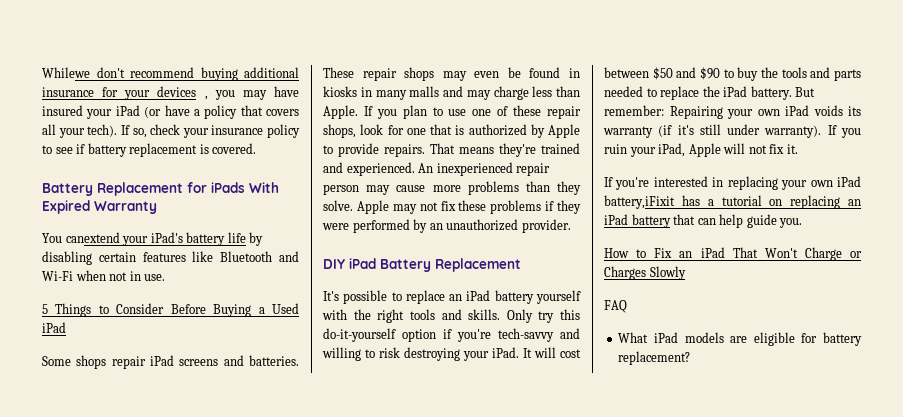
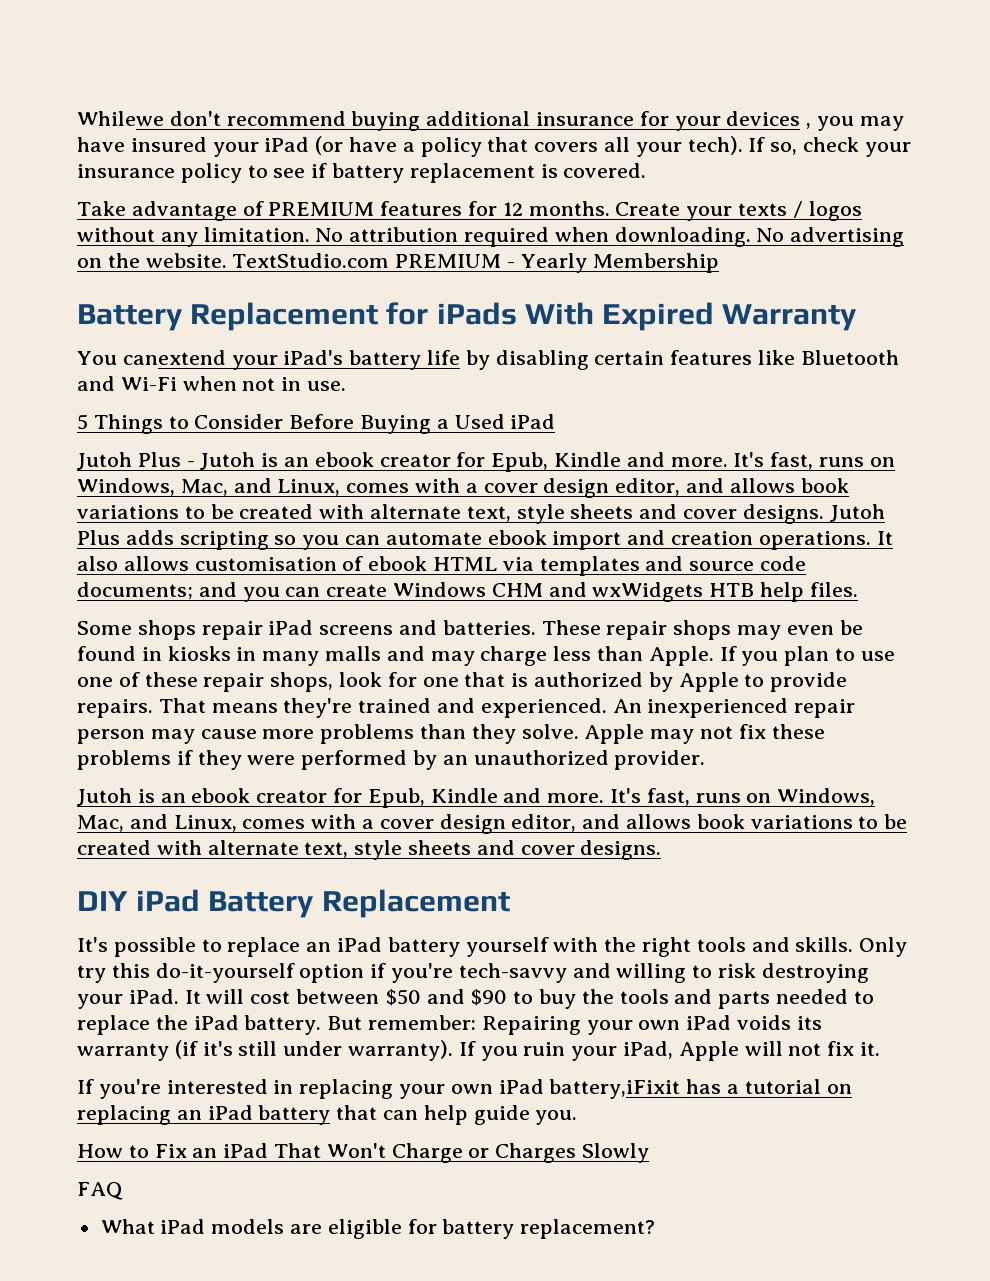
(257, 148) none -> [77,201,862,221] [77,227,905,247] [77,253,719,273] // Take advantage of PREMIUM features for 12 months. Create your texts / logos without any limitation. No attribution required when downloading. No advertising on the website. TextStudio.com PREMIUM - Yearly Membership
(66, 327) none -> [77,452,895,472] [77,478,849,498] [77,504,885,524] [77,530,893,550] [77,556,807,576] [77,582,858,602] // Jutoh Plus - Jutoh is an ebook creator for Epub, Kindle and more. It's fast, runs on Windows, Mac, and Linux, comes with a cover design editor, and allows book variations to be created with alternate text, style sheets and cover designs. Jutoh Plus adds scripting so you can automate ebook import and creation operations. It also allows customisation of ebook HTML via templates and source code documents; and you can create Windows CHM and wxWidgets HTB help files.
(571, 226) none -> [77,788,876,808] [77,814,908,834] [77,840,662,860] // Jutoh is an ebook creator for Epub, Kindle and more. It's fast, runs on Windows, Mac, and Linux, comes with a cover design editor, and allows book variations to be created with alternate text, style sheets and cover designs.

